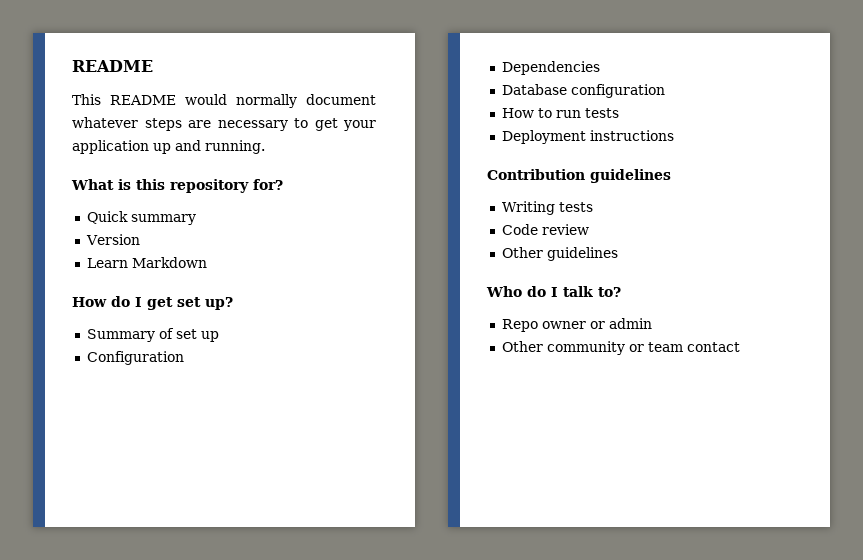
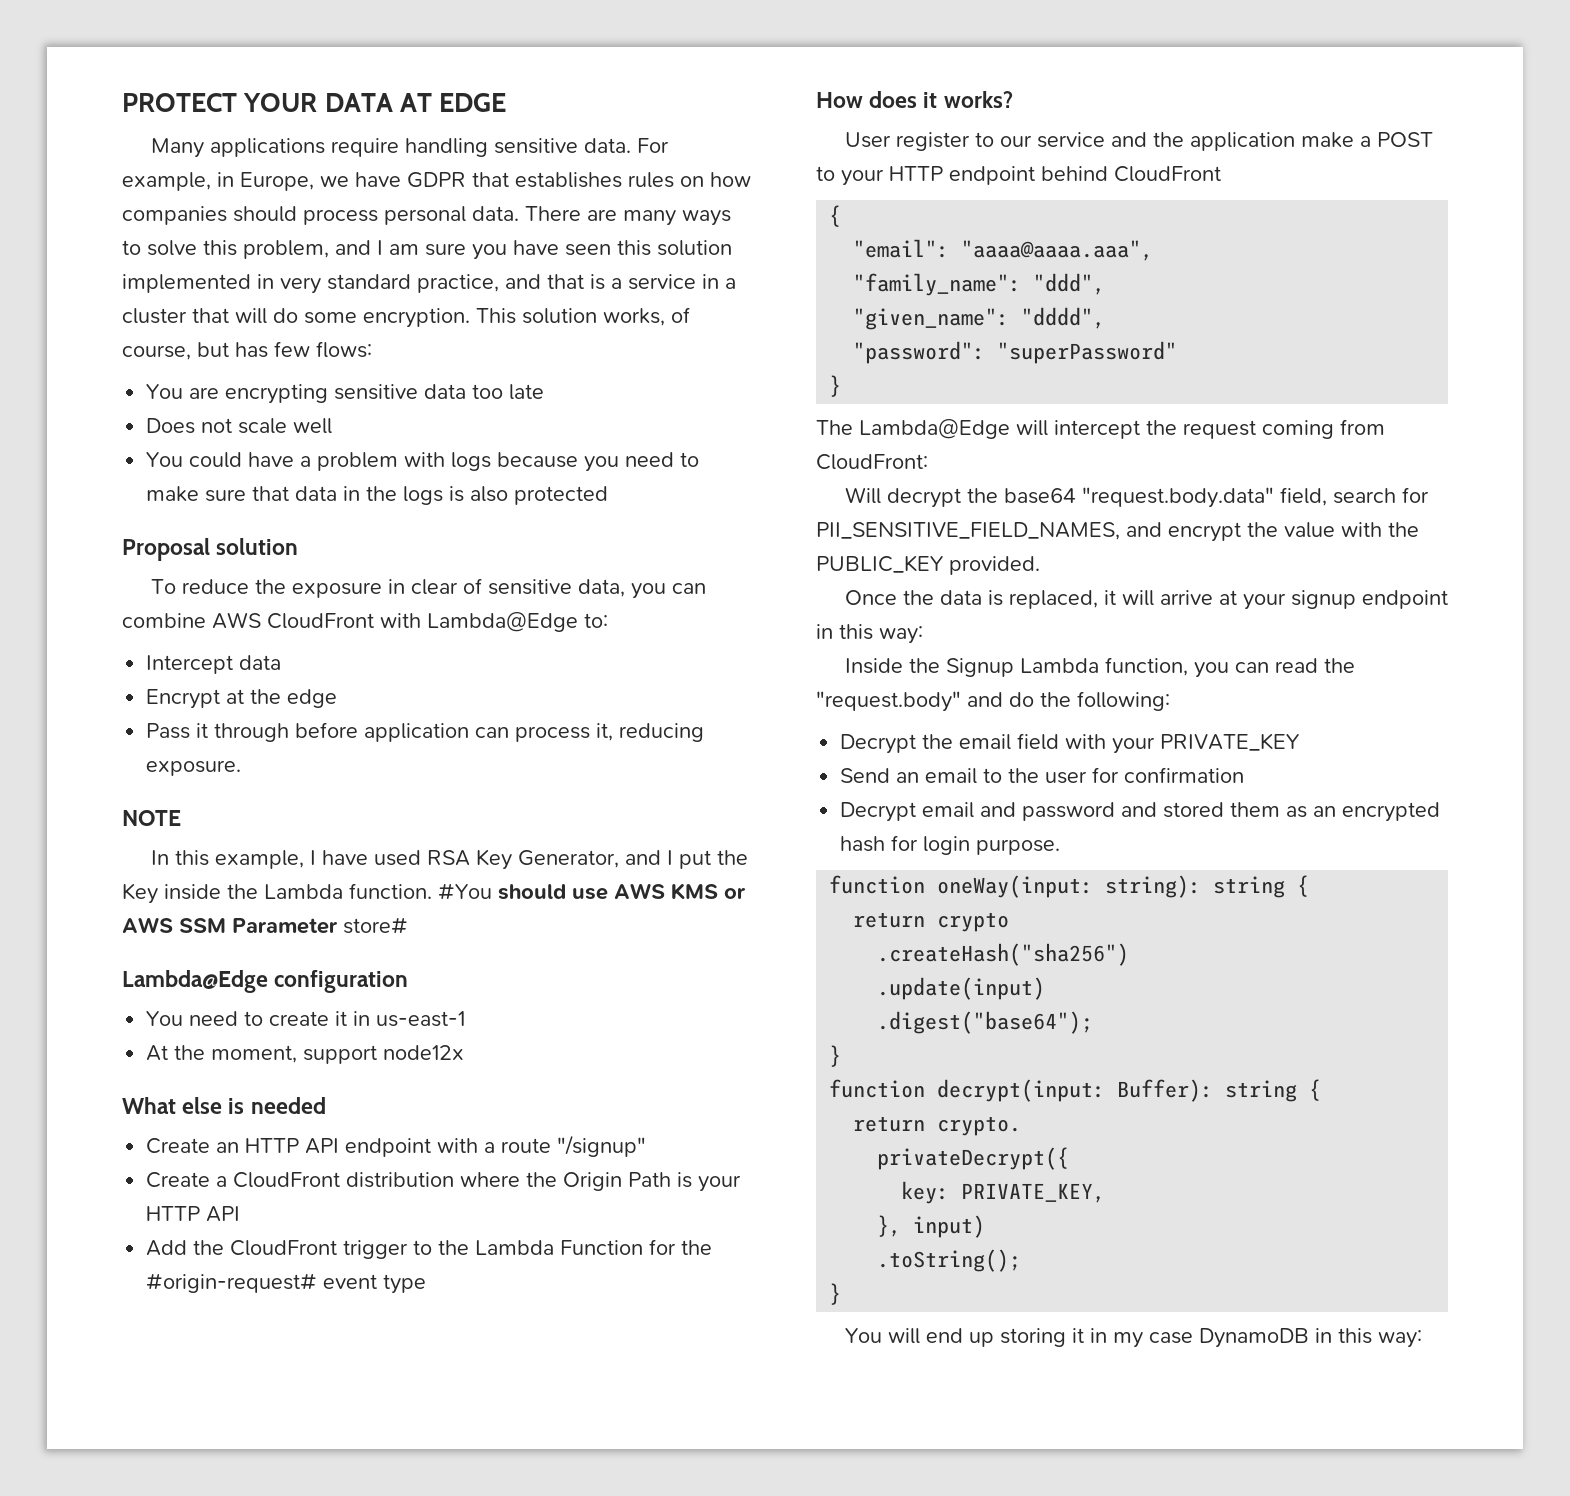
[72,60,153,72] [72,94,376,108] [72,117,376,131] [72,140,265,154] [71,179,283,193] [86,211,196,225] [85,234,140,245] [86,257,207,268] [72,296,233,310] [86,328,219,342] [86,351,184,365] [501,61,600,75] [501,84,665,98] [501,108,619,118] [501,130,674,144] [487,169,671,183] [501,201,593,215] [501,224,589,235] [501,247,618,261] [486,286,621,297] [501,318,652,332] [501,341,740,355] README // This README would normally document whatever steps are necessary to get your application up and running. // What is this repository for? // Quick summary // Version // Learn Markdown // How do I get set up? // Summary of set up // Configuration // Dependencies // Database configuration // How to run tests // Deployment instructions // Contribution guidelines // Writing tests // Code review // Other guidelines // Who do I talk to? // Repo owner or admin // Other community or team contact -> [122,93,507,112] [150,138,669,158] [122,172,751,191] [122,206,731,226] [122,240,732,260] [122,274,736,294] [122,307,690,328] [122,341,372,360] [146,384,545,404] [146,418,333,434] [146,452,700,472] [146,486,609,505] [122,538,299,561] [150,578,706,599] [122,612,608,632] [146,655,282,674] [146,689,338,709] [146,722,705,742] [146,760,242,776] [122,810,181,826] [150,849,748,870] [122,883,746,904] [122,917,408,934] [122,970,409,993] [146,1011,466,1027] [146,1045,465,1064] [122,1097,326,1114] [146,1135,647,1157] [146,1172,742,1192] [146,1206,241,1222] [146,1239,713,1259] [146,1273,427,1294] [816,91,1013,108] [844,132,1433,151] [816,166,1221,186] [829,205,842,227] [853,239,1154,261] [853,273,1106,296] [853,307,1106,330] [853,341,1178,364] [829,375,842,397] [816,419,1385,439] [816,454,928,470] [844,487,1429,508] [816,522,1419,542] [816,555,1040,575] [844,590,1448,610] [816,624,923,644] [844,657,1355,678] [816,691,1170,712] [840,733,1301,754] [840,767,1245,784] [840,802,1441,822] [840,835,1061,855] [829,875,1310,898] [853,912,1010,932] [877,943,1130,966] [877,977,1046,1000] [877,1011,1094,1034] [829,1045,842,1067] [829,1079,1322,1102] [853,1116,1022,1136] [877,1147,1070,1170] [901,1181,1106,1204] [877,1215,986,1238] [877,1249,1022,1272] [829,1283,842,1305] [844,1328,1422,1348] PROTECT YOUR DATA AT EDGE // Many applications require handling sensitive data. For example, in Europe, we have GDPR that establishes rules on how companies should process personal data. There are many ways to solve this problem, and I am sure you have seen this solution implemented in very standard practice, and that is a service in a cluster that will do some encryption. This solution works, of course, but has few flows: // You are encrypting sensitive data too late // Does not scale well // You could have a problem with logs because you need to make sure that data in the logs is also protected // Proposal solution // To reduce the exposure in clear of sensitive data, you can combine AWS CloudFront with Lambda@Edge to: // Intercept data // Encrypt at the edge // Pass it through before application can process it, reducing exposure. // NOTE // In this example, I have used RSA Key Generator, and I put the Key inside the Lambda function. #You should use AWS KMS or AWS SSM Parameter store# // Lambda@Edge configuration // You need to create it in us-east-1 // At the moment, support node12x // What else is needed // Create an HTTP API endpoint with a route "/signup" // Create a CloudFront distribution where the Origin Path is your HTTP API // Add the CloudFront trigger to the Lambda Function for the #origin-request# event type // How does it works? // User register to our service and the application make a POST to your HTTP endpoint behind CloudFront // { // "email": "aaaa@aaaa.aaa", // "family_name": "ddd", // "given_name": "dddd", // "password": "superPassword" // } // The Lambda@Edge will intercept the request coming from CloudFront: // Will decrypt the base64 "request.body.data" field, search for PII_SENSITIVE_FIELD_NAMES, and encrypt the value with the PUBLIC_KEY provided. // Once the data is replaced, it will arrive at your signup endpoint in this way: // Inside the Signup Lambda function, you can read the "request.body" and do the following: // Decrypt the email field with your PRIVATE_KEY // Send an email to the user for confirmation // Decrypt email and password and stored them as an encrypted hash for login purpose. // function oneWay(input: string): string { // return crypto // .createHash("sha256") // .update(input) // .digest("base64"); // } // function decrypt(input: Buffer): string { // return crypto. // privateDecrypt({ // key: PRIVATE_KEY, // }, input) // .toString(); // } // You will end up storing it in my case DynamoDB in this way:

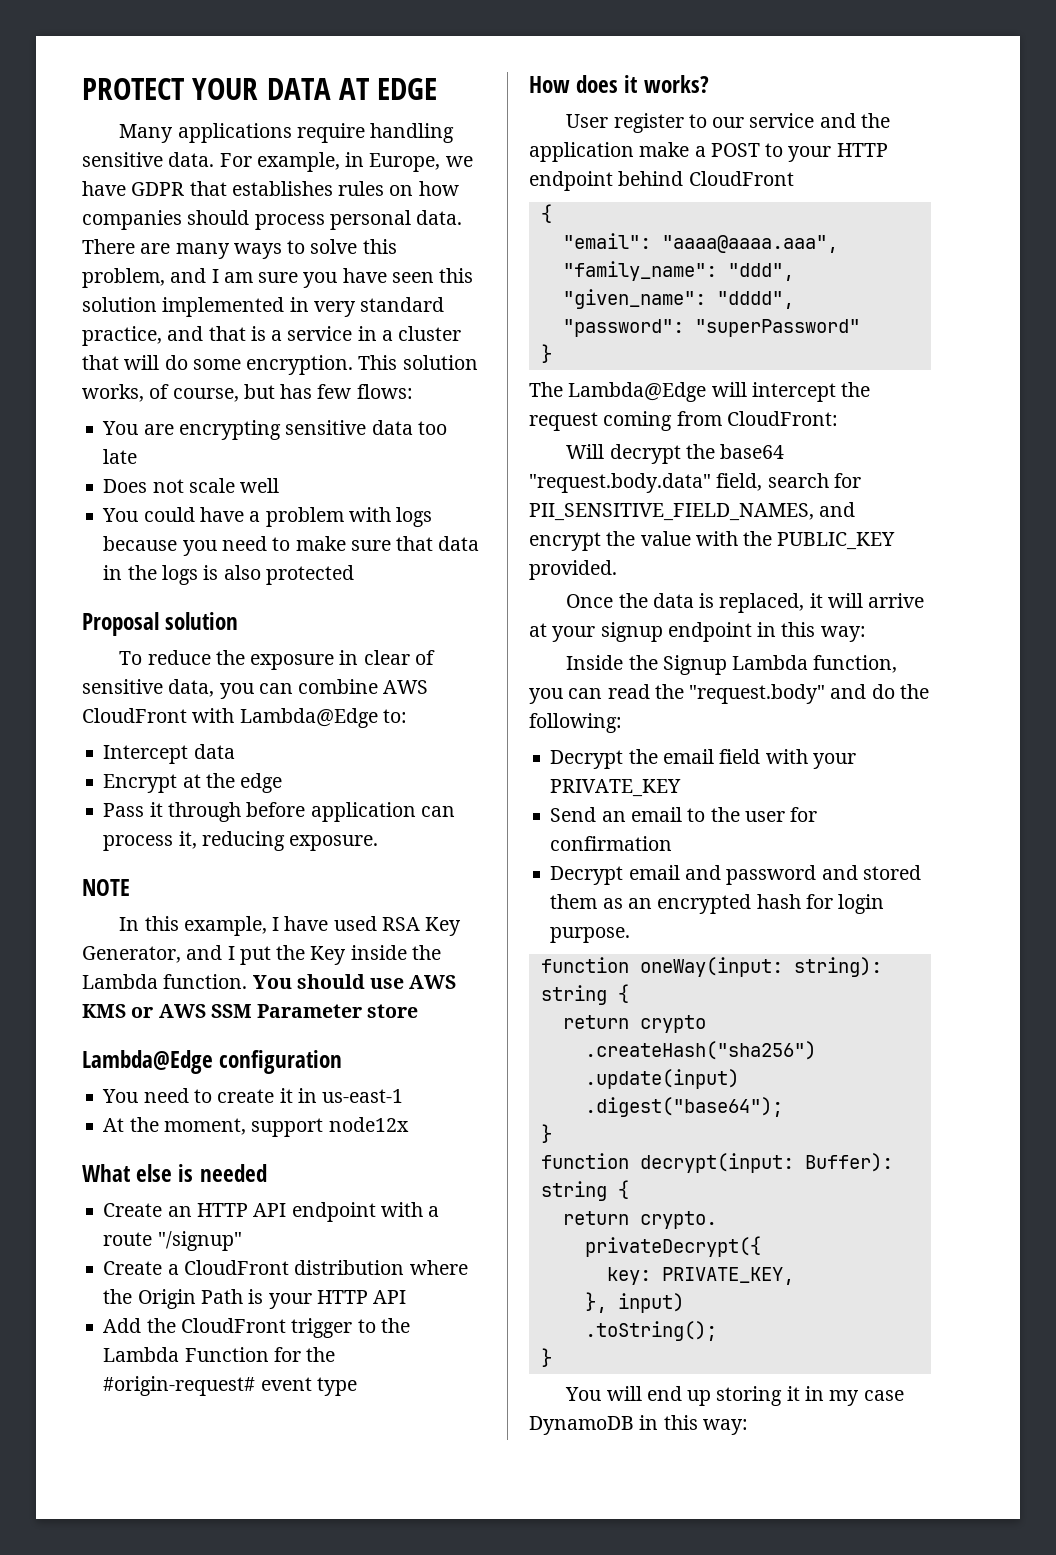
[438,883,492,900] #You -> [252,975,292,989] You
[343,917,408,934] store# -> [367,1004,419,1018] store

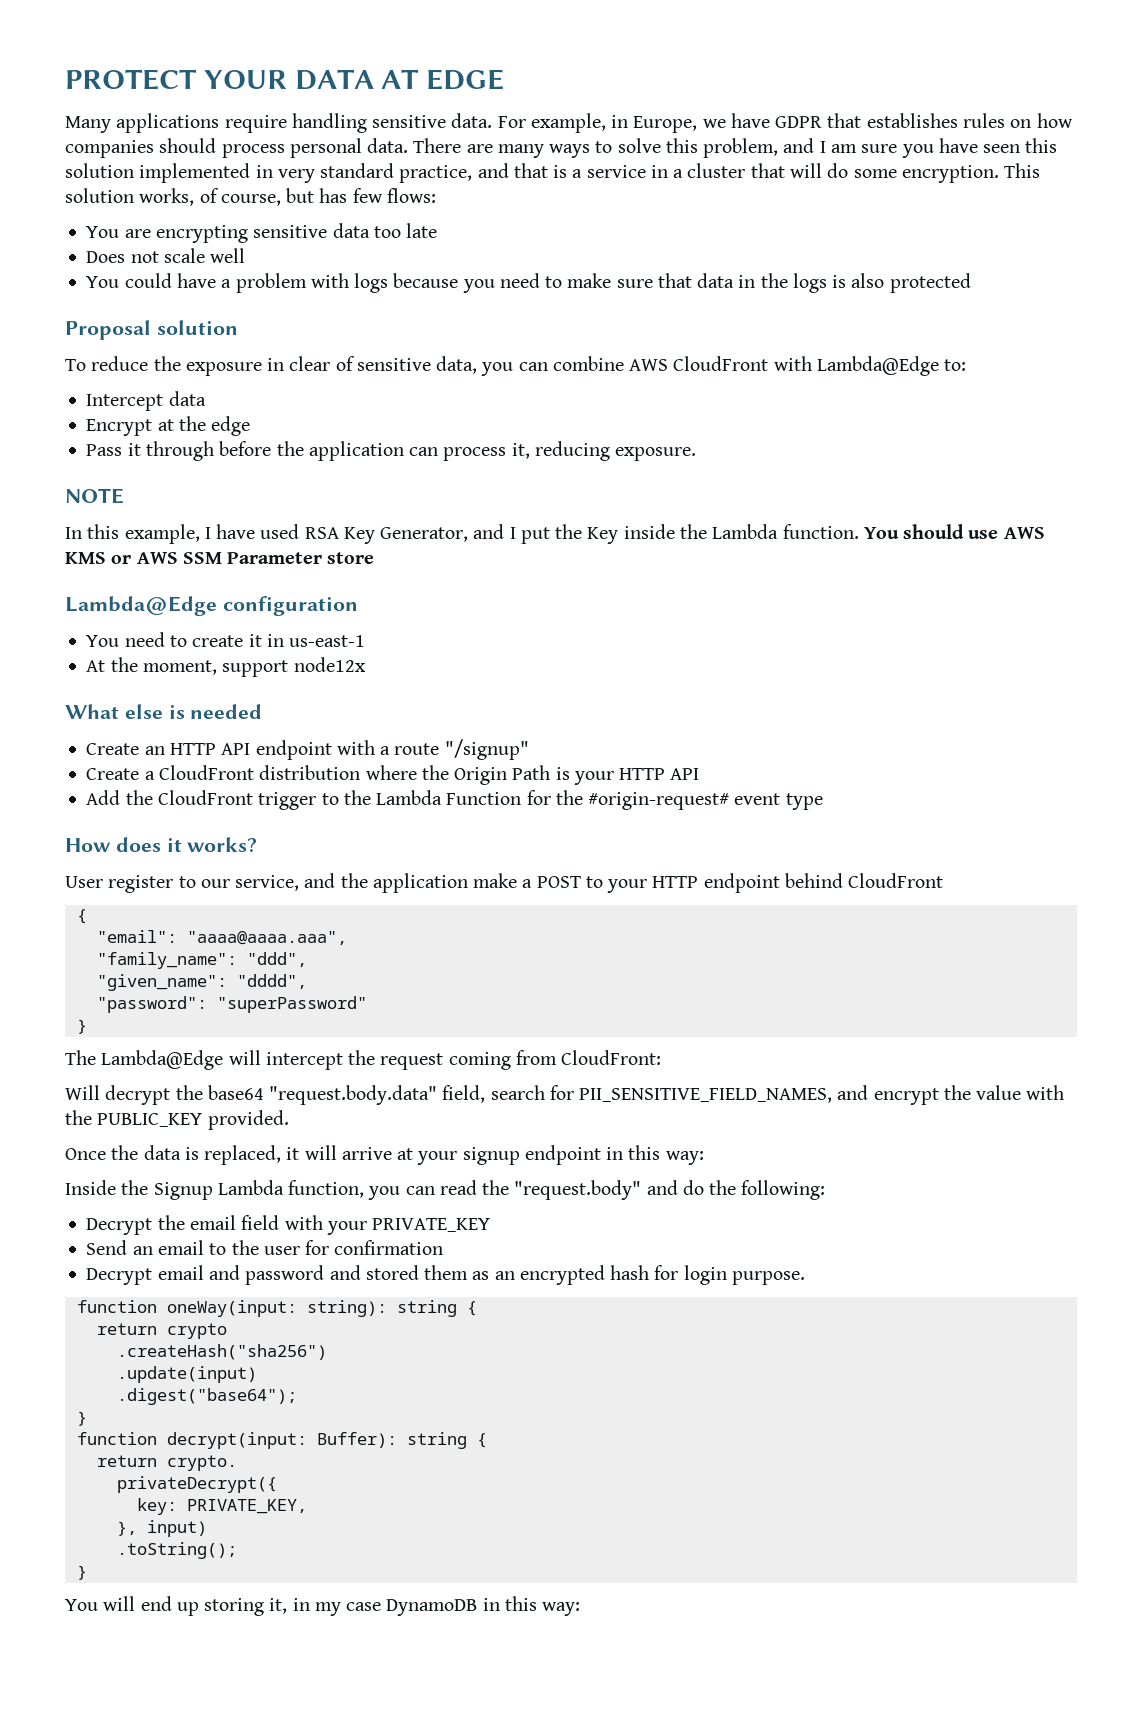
(306, 809) none -> [276,441,304,456] the
[749,113,815,128] service -> [235,875,300,891] service,
[786,1386,800,1401] it -> [269,1598,288,1614] it,

